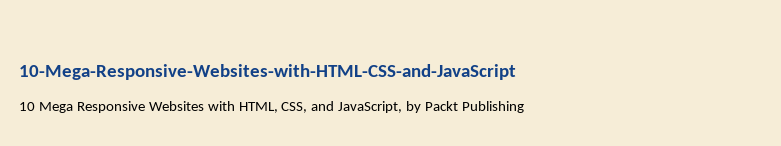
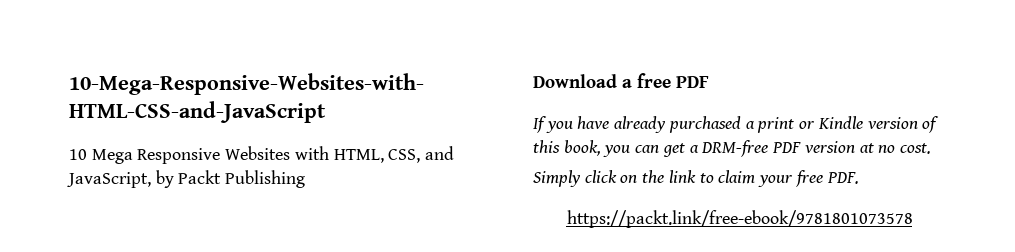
(525, 107) none -> [533,73,710,88] [533,116,940,133] [533,140,931,157] [533,170,859,187] [566,210,913,228] // Download a free PDF // If you have already purchased a print or Kindle version of this book, you can get a DRM-free PDF version at no cost. // Simply click on the link to claim your free PDF. // https://packt.link/free-ebook/9781801073578

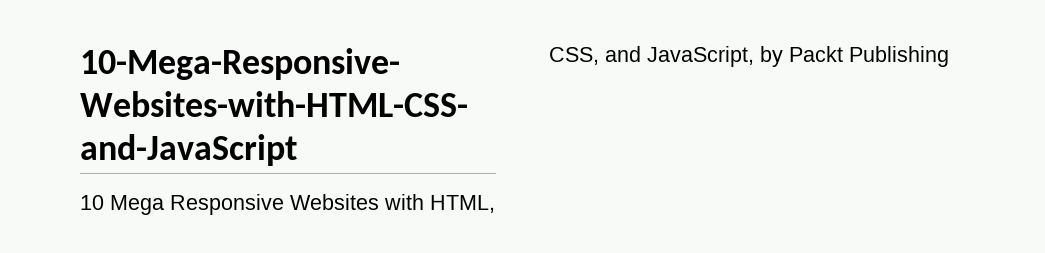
[533,73,710,88] [533,116,940,133] [533,140,931,157] [533,170,859,187] [566,210,913,228] // Download a free PDF // If you have already purchased a print or Kindle version of this book, you can get a DRM-free PDF version at no cost. // Simply click on the link to claim your free PDF. // https://packt.link/free-ebook/9781801073578 -> (949, 56) none

